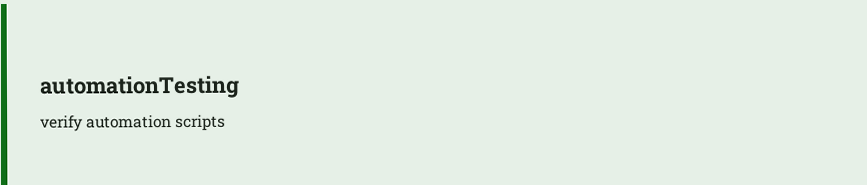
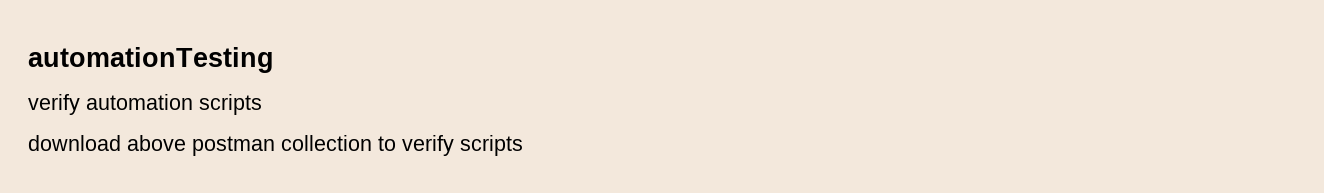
(227, 123) none -> [28,135,523,156] // download above postman collection to verify scripts

